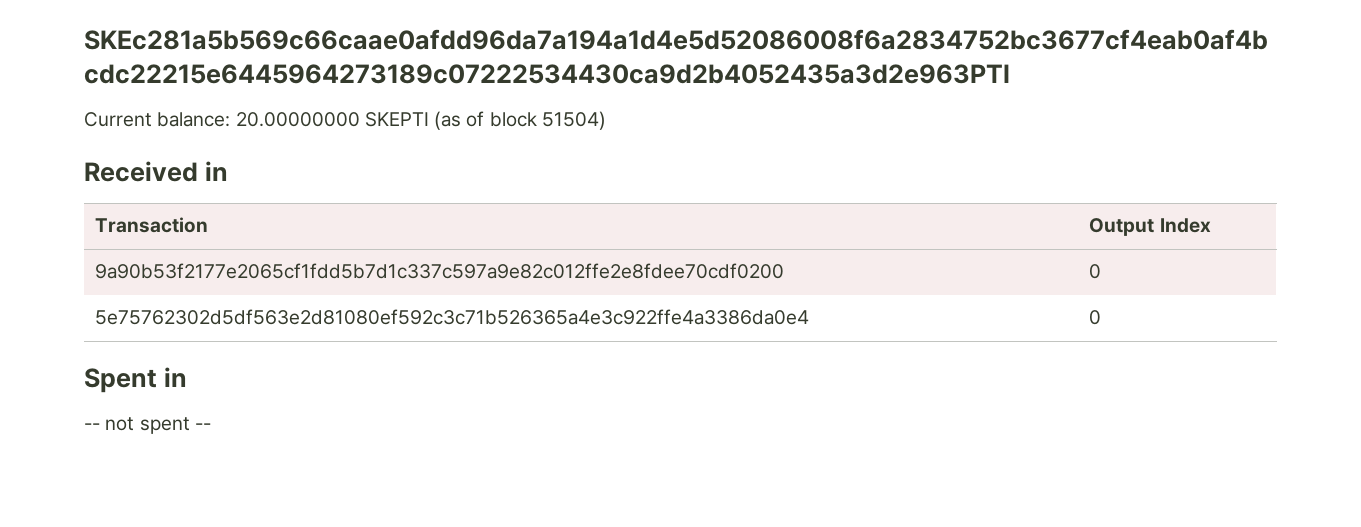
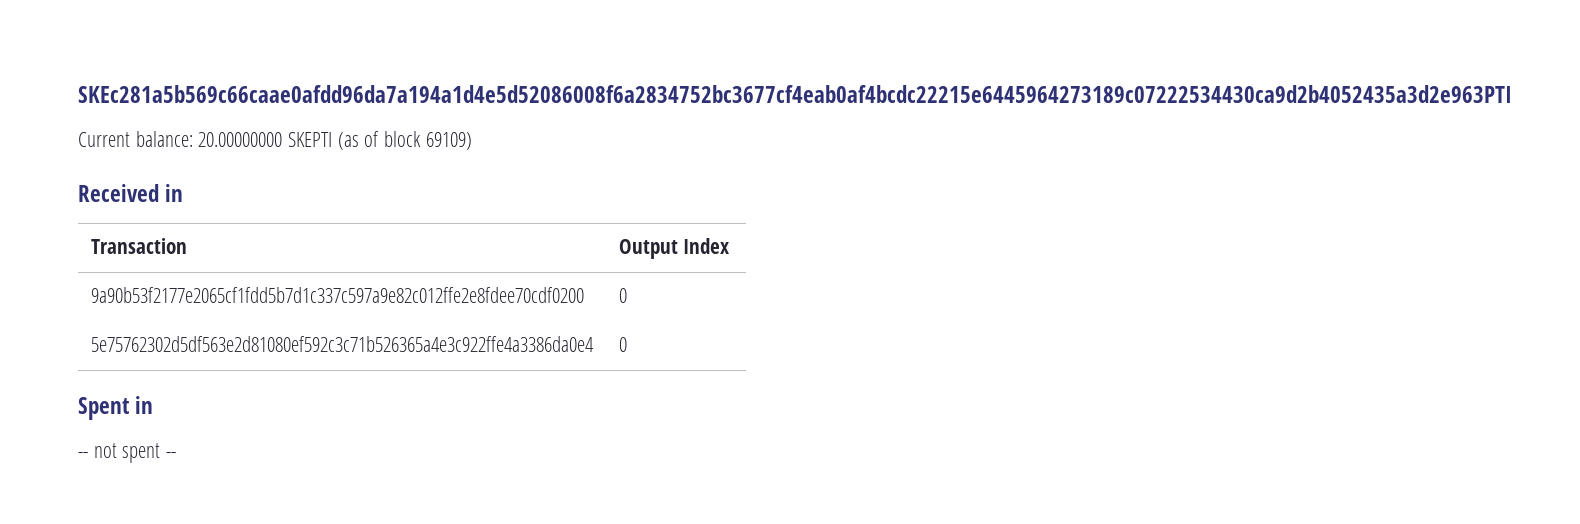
[541,111,606,130] 51504) -> [425,132,472,150] 69109)

